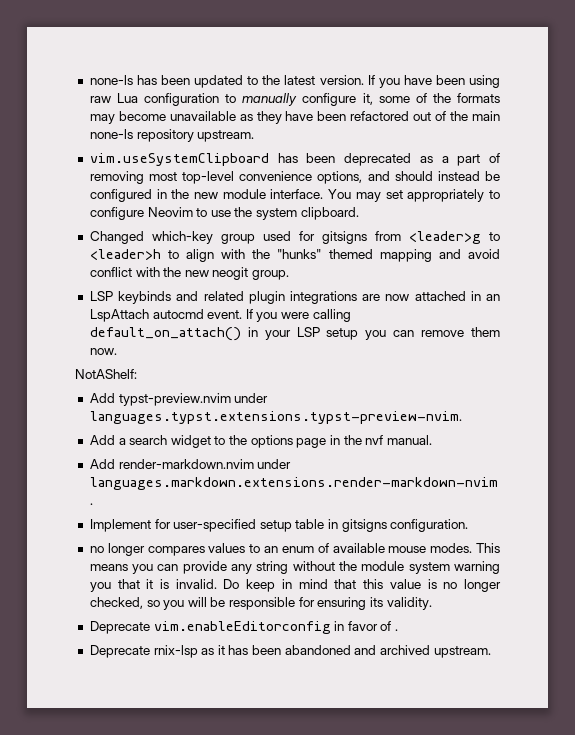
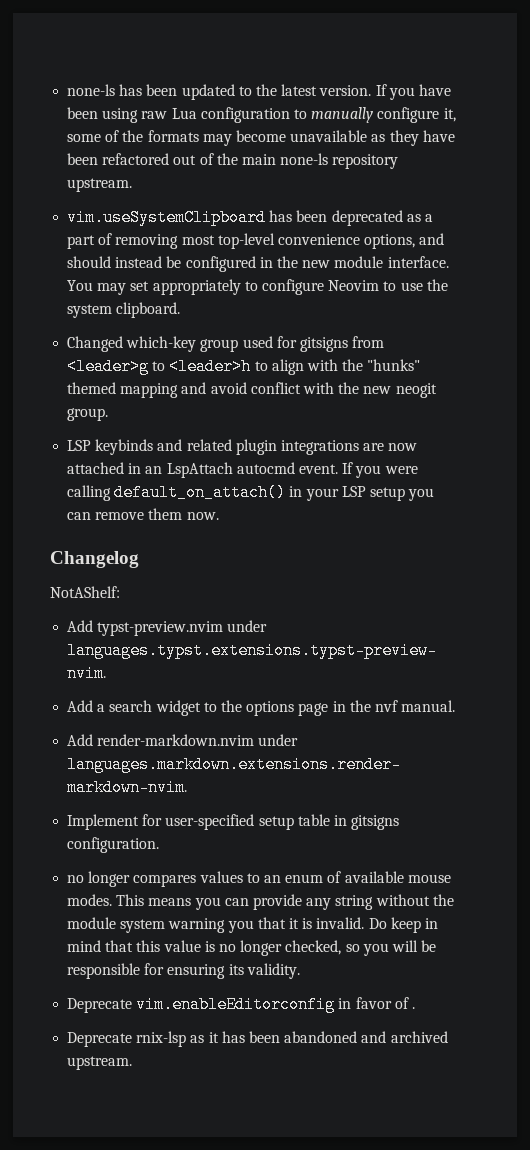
(117, 351) none -> [50,551,139,568] // Changelog

